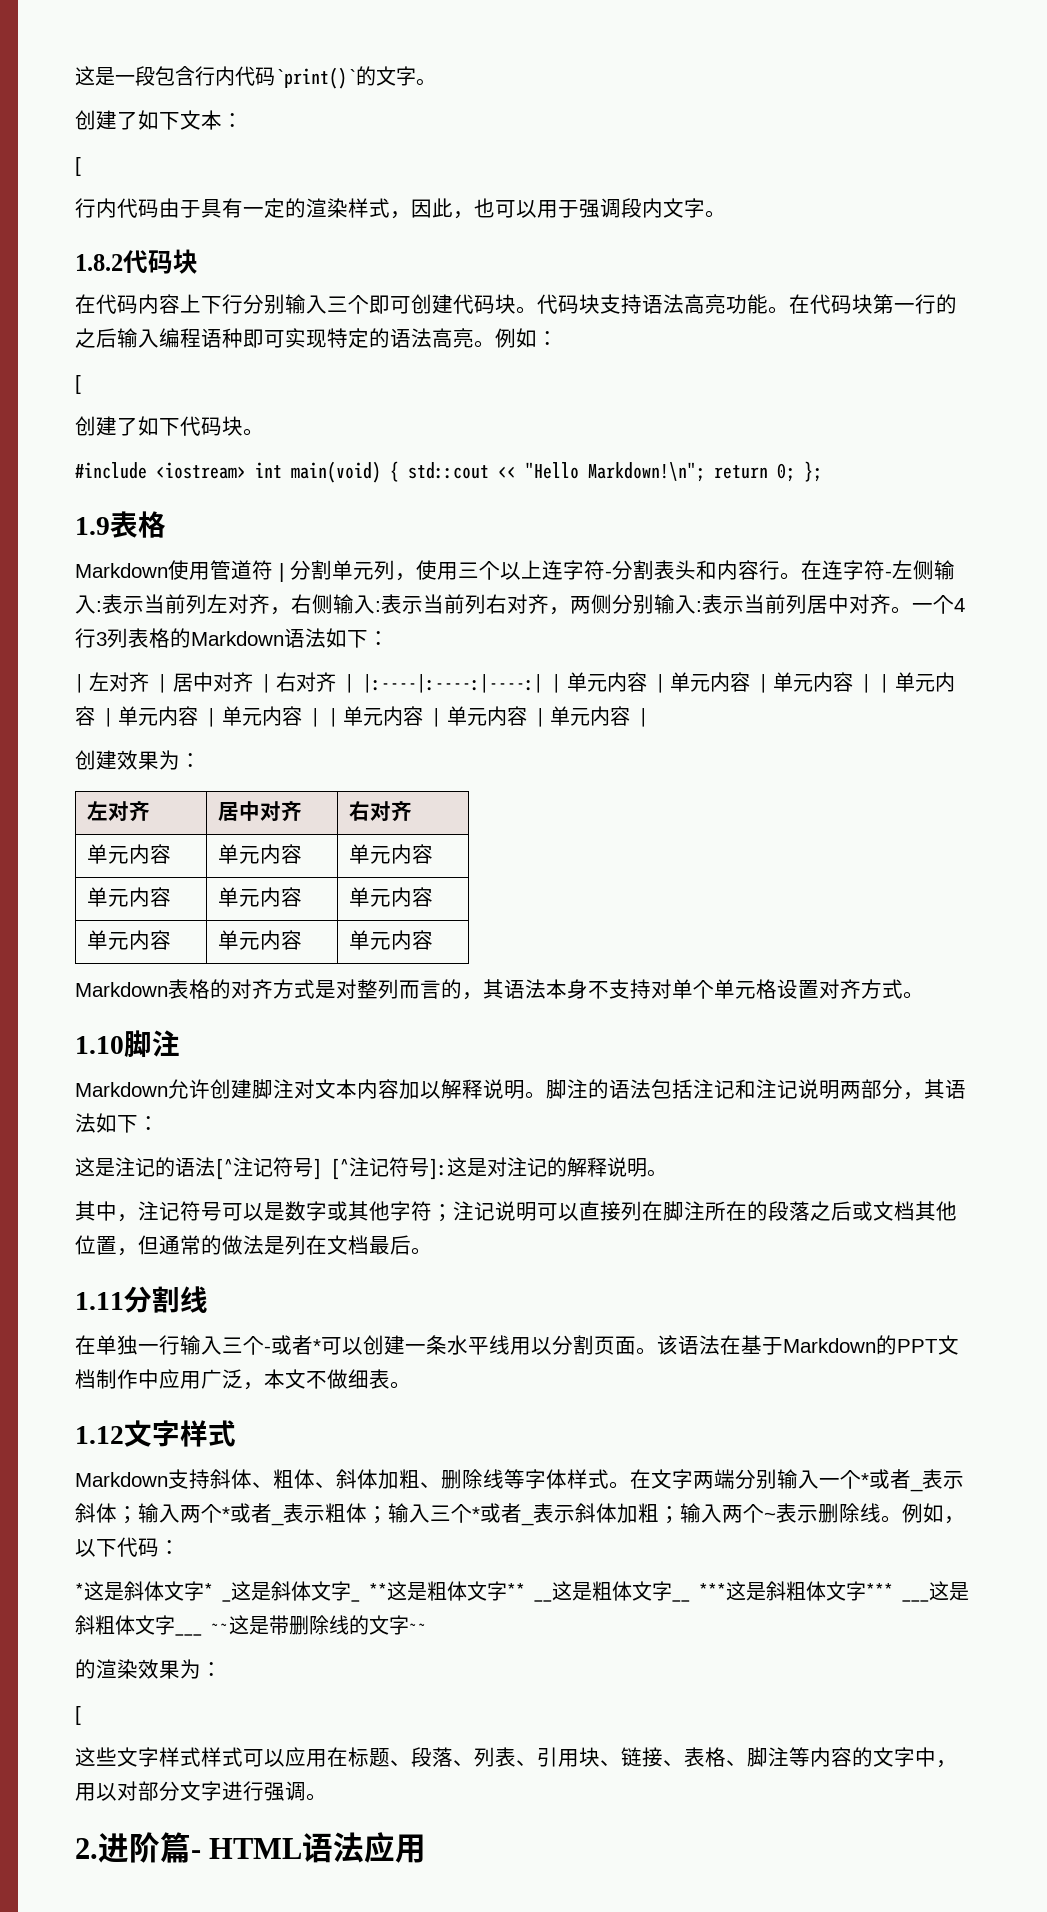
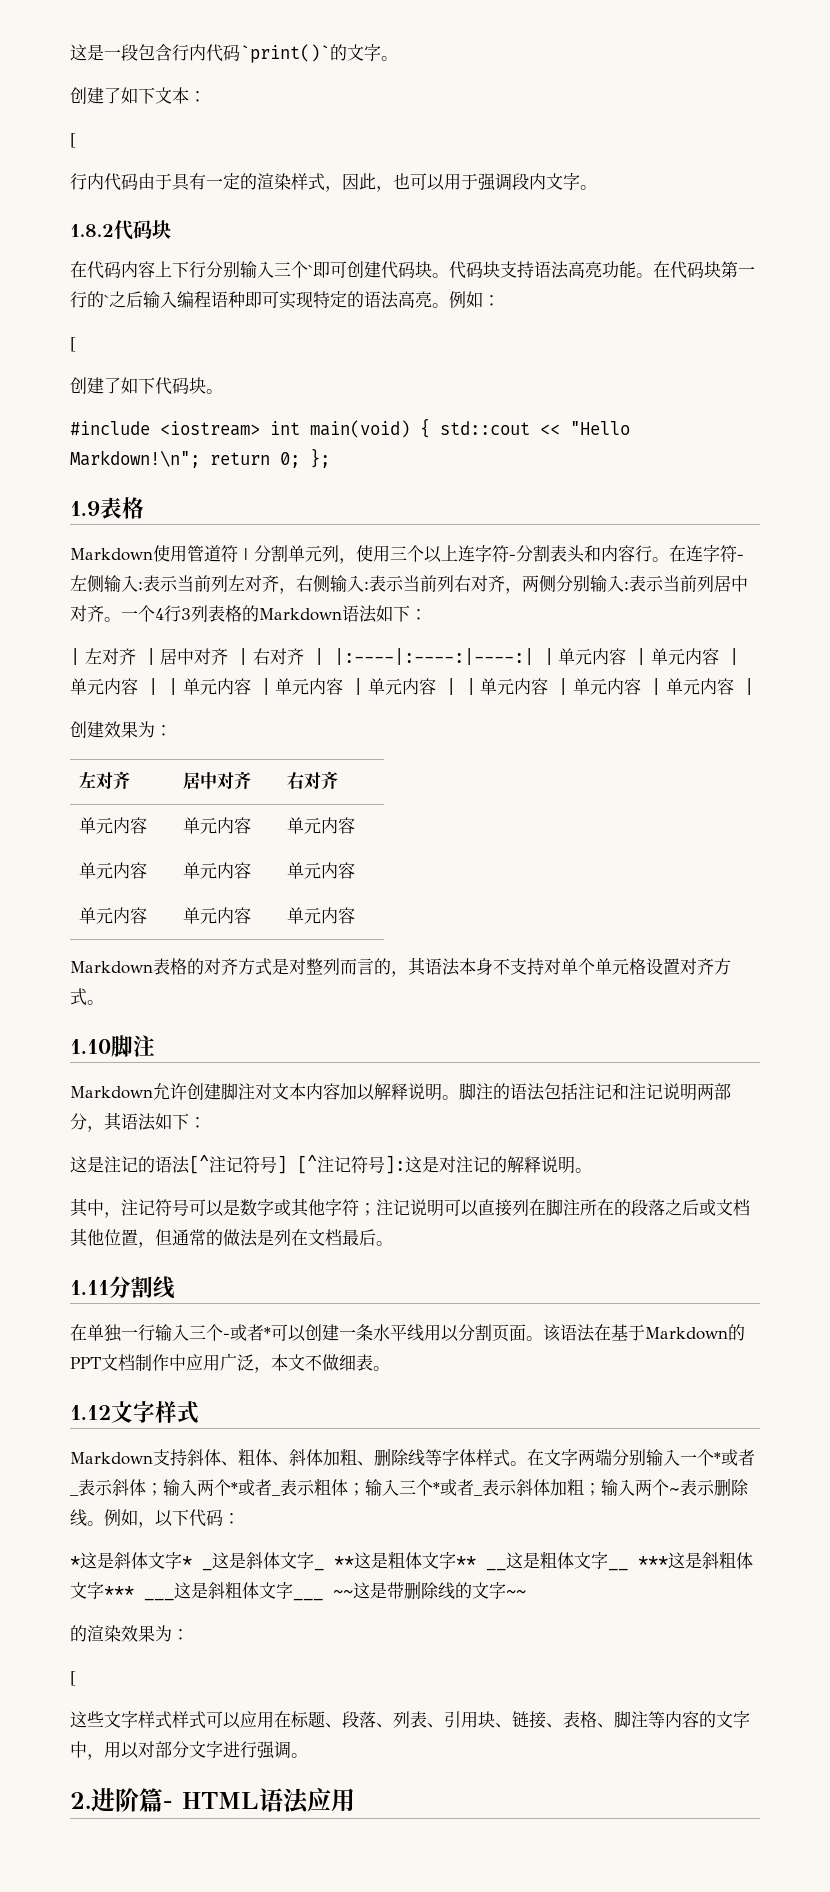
(369, 304) none -> [308,265,313,276] `
(957, 304) none -> [104,295,109,306] `

